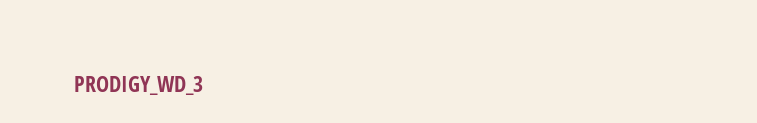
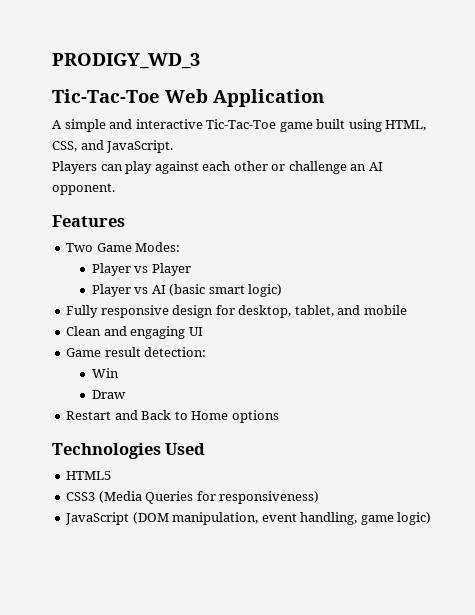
(203, 85) none -> [52,89,324,107] [52,119,427,132] [52,140,174,153] [52,161,383,174] [52,183,115,195] [52,215,125,227] [66,242,181,252] [91,263,191,276] [91,284,283,297] [66,305,407,318] [66,326,203,339] [66,347,207,357] [91,368,119,378] [91,390,126,399] [66,410,279,423] [52,443,206,459] [66,471,112,480] [66,491,320,504] [65,512,432,525] // Tic-Tac-Toe Web Application // A simple and interactive Tic-Tac-Toe game built using HTML, CSS, and JavaScript. // Players can play against each other or challenge an AI opponent. // Features // Two Game Modes: // Player vs Player // Player vs AI (basic smart logic) // Fully responsive design for desktop, tablet, and mobile // Clean and engaging UI // Game result detection: // Win // Draw // Restart and Back to Home options // Technologies Used // HTML5 // CSS3 (Media Queries for responsiveness) // JavaScript (DOM manipulation, event handling, game logic)

